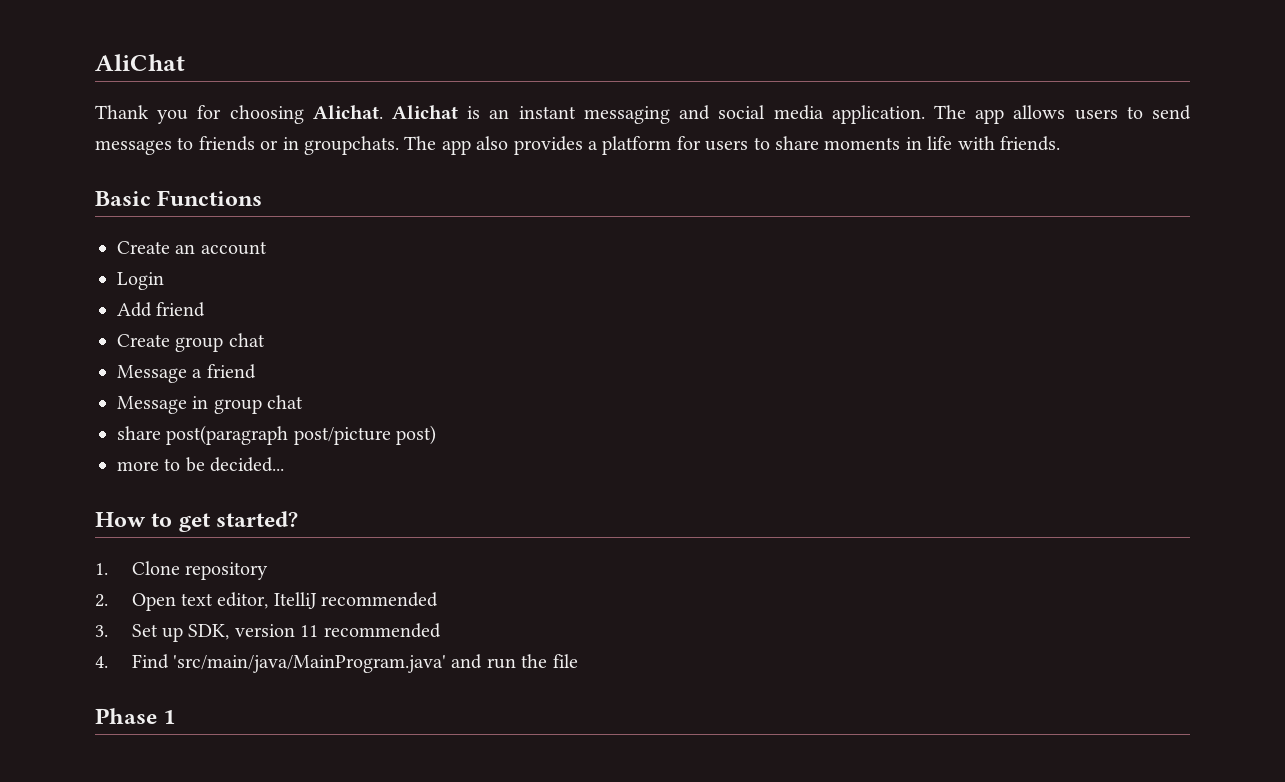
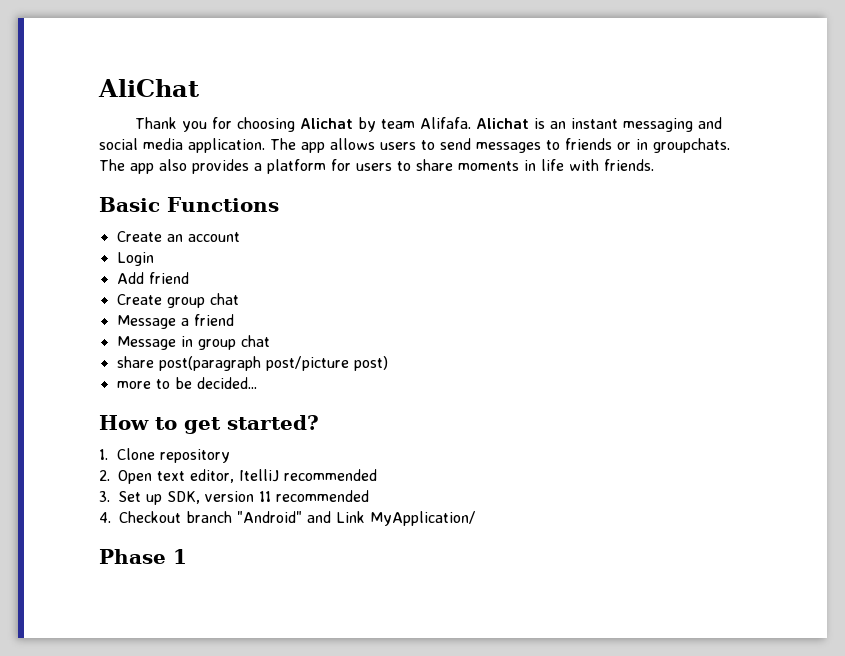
[312,105,383,119] Alichat. -> [299,117,471,132] Alichat by team Alifafa.
[131,654,578,673] Find 'src/main/java/MainProgram.java' and run the file -> [119,511,476,526] Checkout branch "Android" and Link MyApplication/

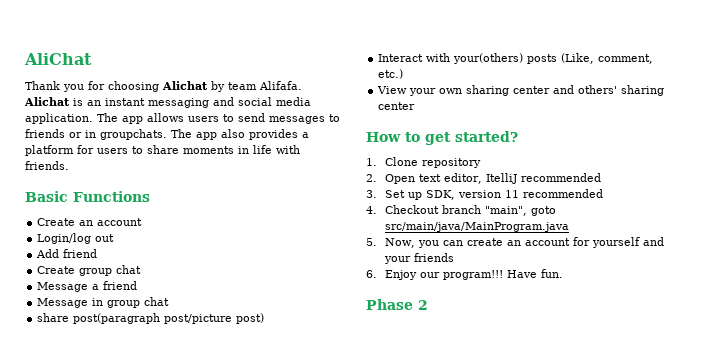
[116,252,154,266] Login -> [37,233,115,244] Login/log out
[116,377,257,389] more to be decided... -> [378,53,654,64] [378,69,404,79] [377,85,665,96] [378,102,416,110] Interact with your(others) posts (Like, comment, etc.) // View your own sharing center and others' sharing center
[237,511,476,526] "Android" and Link MyApplication/ -> [485,206,557,216] [385,222,570,232] [366,237,665,248] [384,253,455,264] [366,269,564,280] "main", goto src/main/java/MainProgram.java // 5. Now, you can create an account for yourself and your friends // 6. Enjoy our program!!! Have fun.
[173,549,187,564] 1 -> [418,300,428,310] 2

